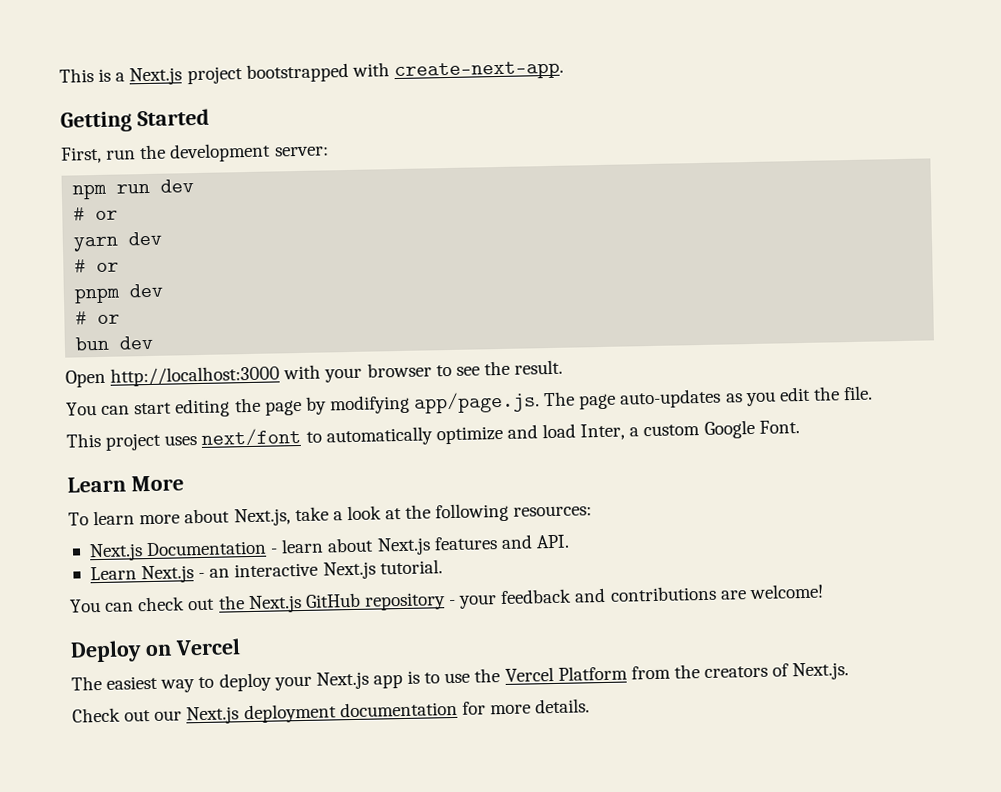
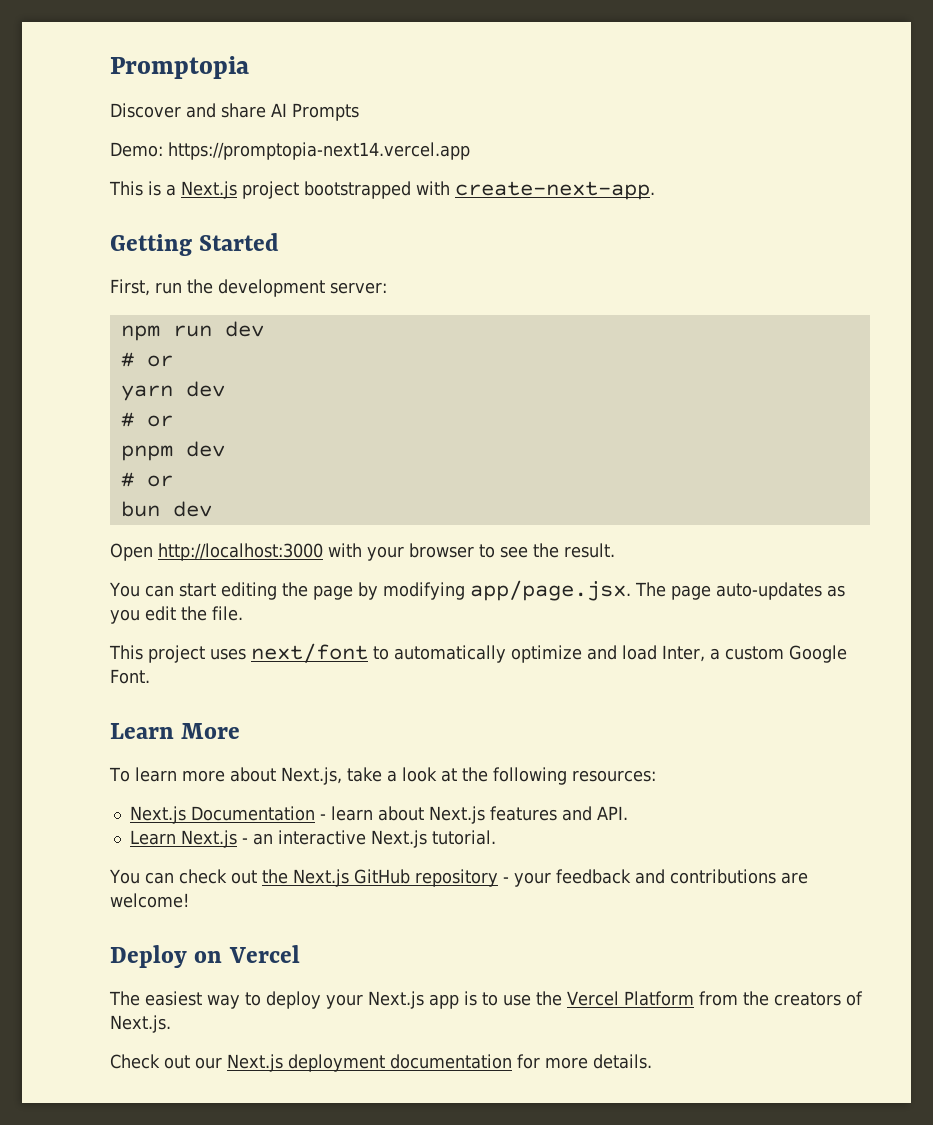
(59, 75) none -> [110,56,249,79] [110,103,359,121] [110,142,470,160] Promptopia // Discover and share AI Prompts // Demo: https://promptopia-next14.vercel.app //
[413,391,541,414] app/page.js. -> [469,580,631,601] app/page.jsx.

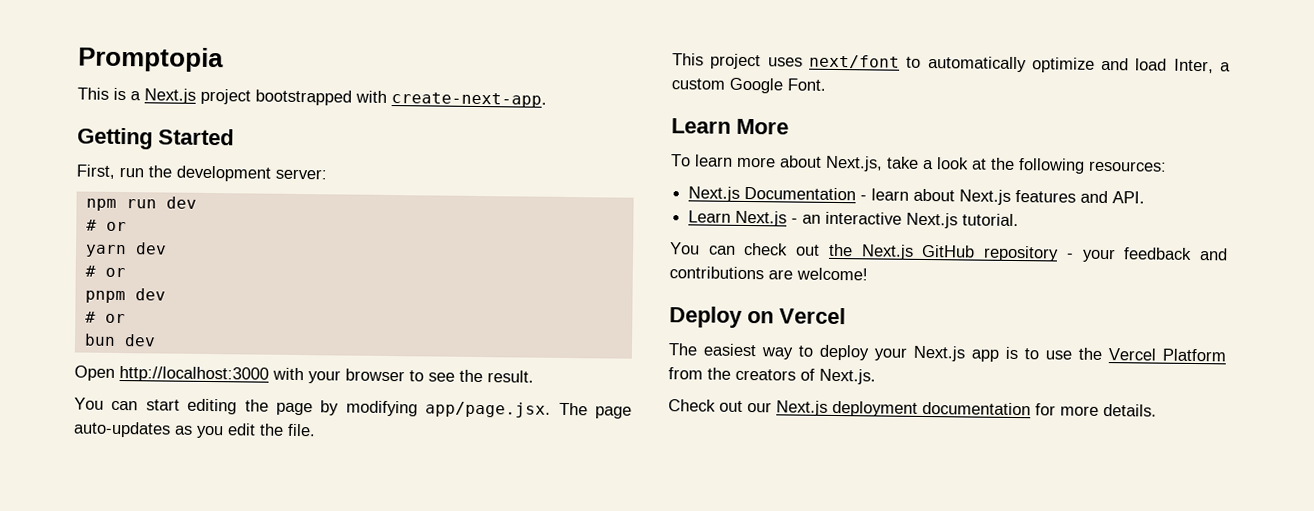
[110,103,359,121] [110,142,470,160] // Discover and share AI Prompts // Demo: https://promptopia-next14.vercel.app -> (224, 59) none

